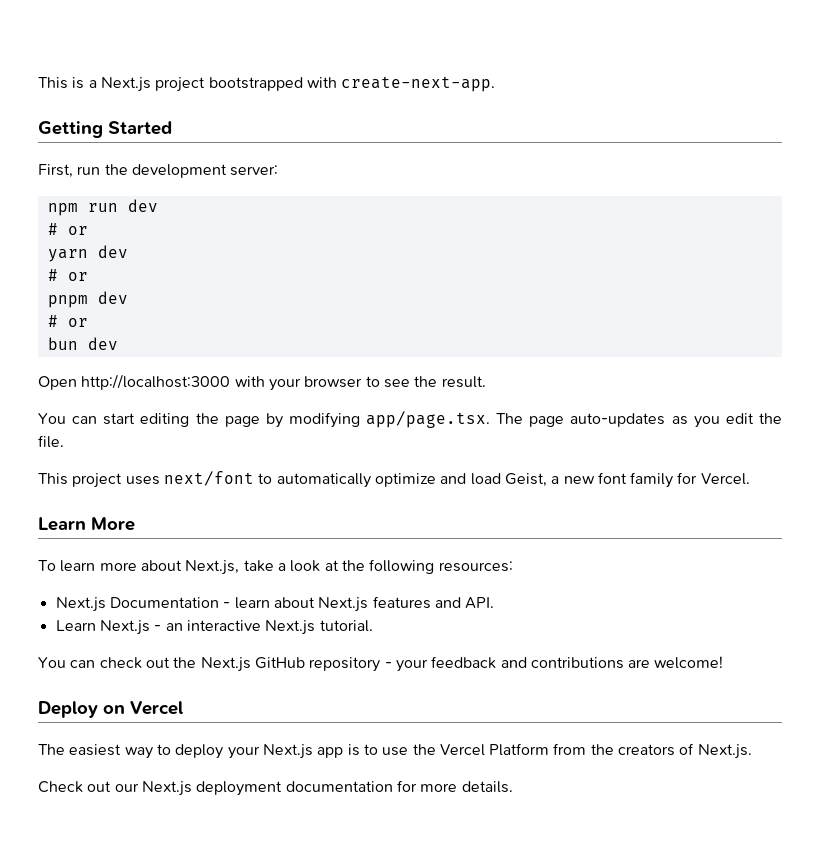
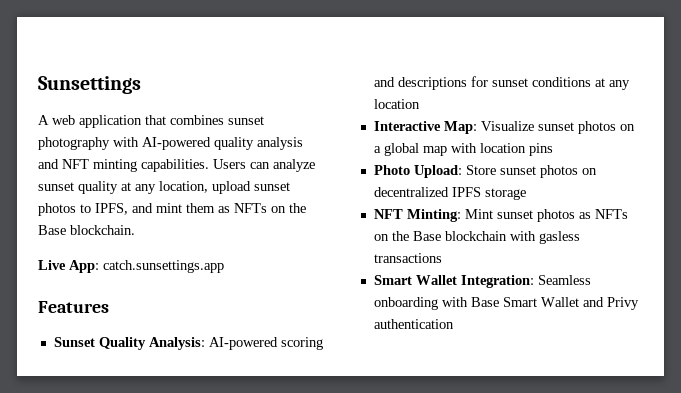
[38,76,496,92] [38,121,172,138] [38,164,279,178] [47,199,158,216] [47,223,88,235] [47,245,128,262] [47,269,88,281] [47,291,128,308] [47,315,88,327] [47,337,118,350] [38,374,486,391] [38,411,782,428] [38,435,64,448] [38,471,750,488] [38,517,135,531] [38,559,513,575] [55,596,495,612] [55,620,373,635] [38,656,724,672] [38,701,183,718] [38,743,752,759] [38,780,513,796] This is a Next.js project bootstrapped with create-next-app. // Getting Started // First, run the development server: // npm run dev // # or // yarn dev // # or // pnpm dev // # or // bun dev // Open http://localhost:3000 with your browser to see the result. // You can start editing the page by modifying app/page.tsx. The page auto-updates as you edit the file. // This project uses next/font to automatically optimize and load Geist, a new font family for Vercel. // Learn More // To learn more about Next.js, take a look at the following resources: // Next.js Documentation - learn about Next.js features and API. // Learn Next.js - an interactive Next.js tutorial. // You can check out the Next.js GitHub repository - your feedback and contributions are welcome! // Deploy on Vercel // The easiest way to deploy your Next.js app is to use the Vercel Platform from the creators of Next.js. // Check out our Next.js deployment documentation for more details. -> [38,76,141,94] [38,115,264,128] [38,137,303,150] [38,159,315,172] [38,181,290,194] [38,203,306,216] [38,225,135,235] [38,260,224,273] [38,301,109,313] [53,337,323,350] [373,76,630,90] [373,99,420,109] [373,121,635,134] [373,143,553,156] [373,165,597,178] [373,187,526,200] [373,209,628,222] [373,231,580,244] [373,253,442,263] [373,275,591,288] [373,297,639,310] [373,319,454,329] Sunsettings // A web application that combines sunset photography with AI-powered quality analysis and NFT minting capabilities. Users can analyze sunset quality at any location, upload sunset photos to IPFS, and mint them as NFTs on the Base blockchain. // Live App: catch.sunsettings.app // Features // Sunset Quality Analysis: AI-powered scoring and descriptions for sunset conditions at any location // Interactive Map: Visualize sunset photos on a global map with location pins // Photo Upload: Store sunset photos on decentralized IPFS storage // NFT Minting: Mint sunset photos as NFTs on the Base blockchain with gasless transactions // Smart Wallet Integration: Seamless onboarding with Base Smart Wallet and Privy authentication

